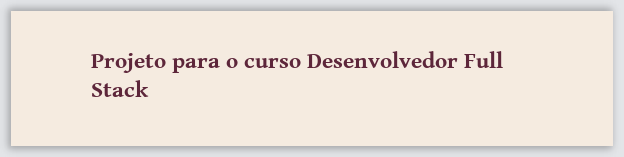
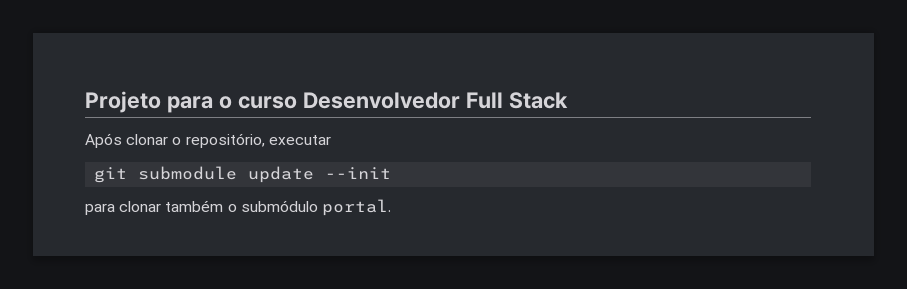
(149, 88) none -> [85,133,331,148] [94,166,392,183] [85,199,391,216] // Após clonar o repositório, executar // git submodule update --init // para clonar também o submódulo portal.

